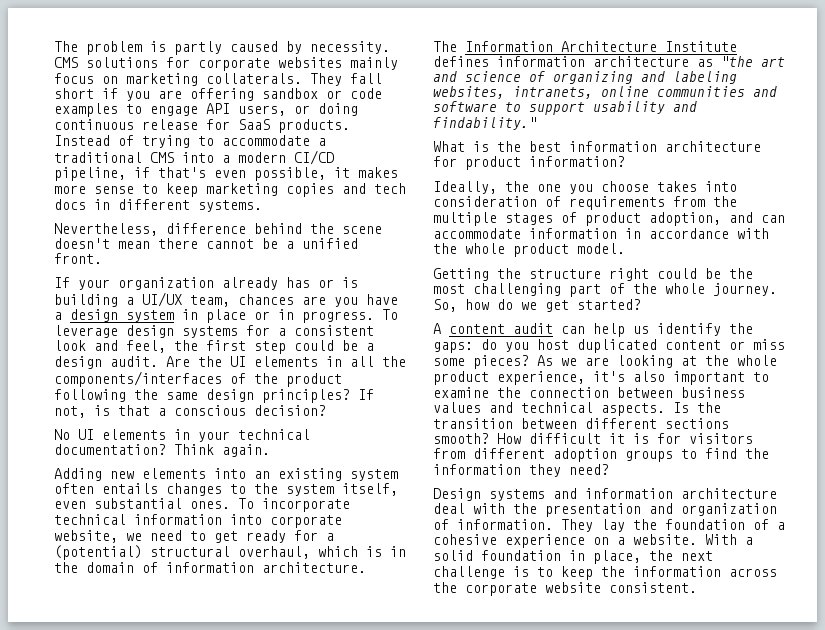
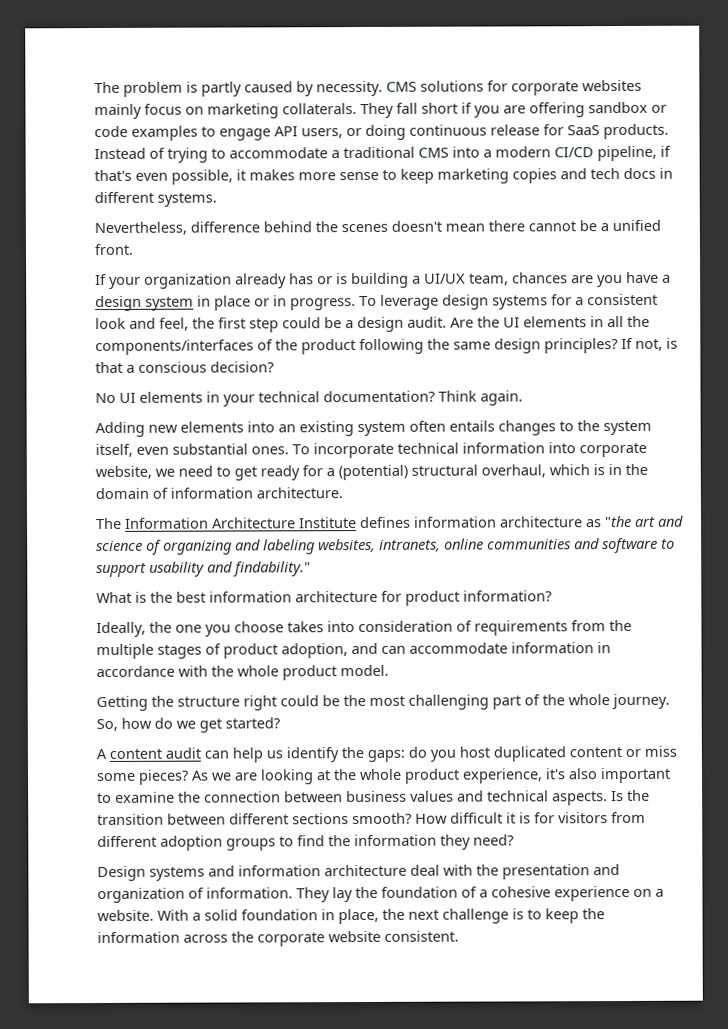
[342,226,382,234] scene -> [341,223,388,233] scenes

